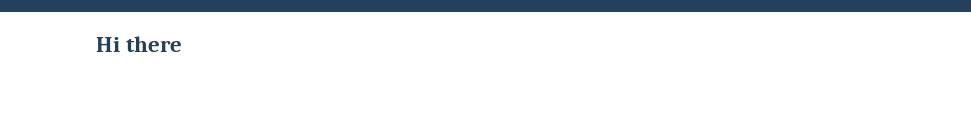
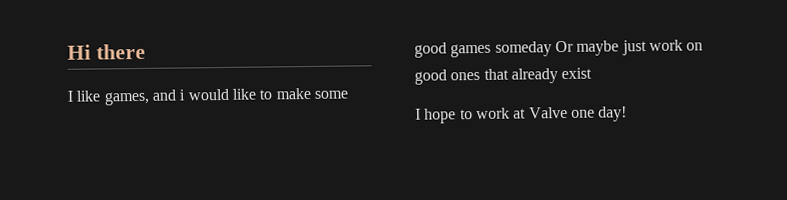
(183, 44) none -> [67,87,348,106] [414,39,704,58] [414,67,593,85] [415,106,628,124] // I like games, and i would like to make some good games someday Or maybe just work on good ones that already exist // I hope to work at Valve one day!

